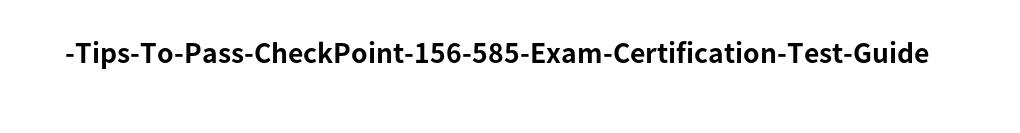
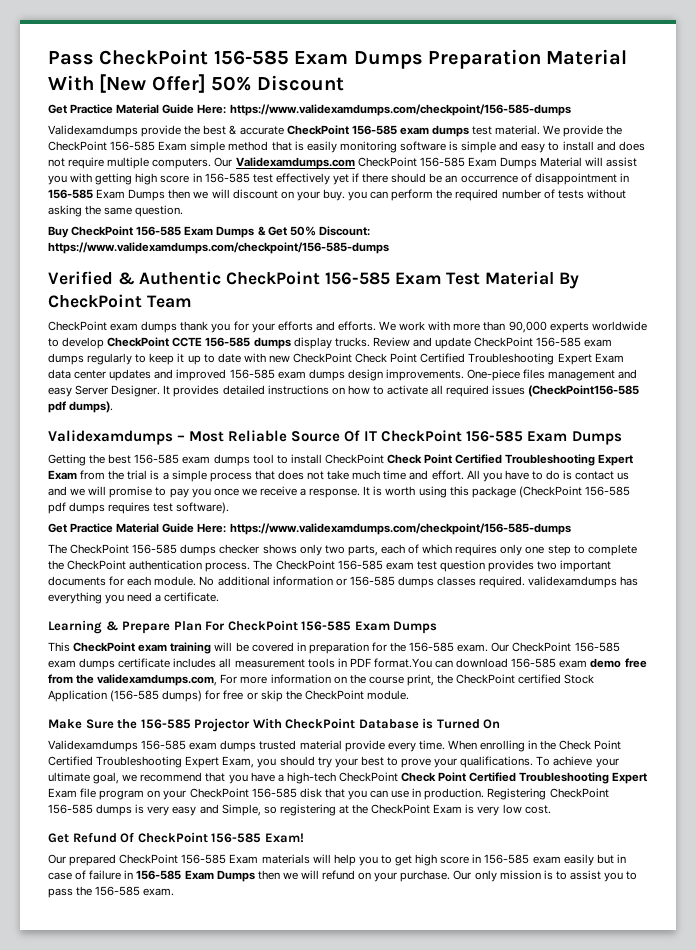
[65,41,929,69] -Tips-To-Pass-CheckPoint-156-585-Exam-Certification-Test-Guide -> [48,49,628,69] [48,74,344,93] [48,104,571,116] [48,125,623,137] [48,141,645,153] [48,157,638,169] [48,173,629,185] [48,189,626,201] [48,205,184,217] [48,226,370,238] [48,242,389,254] [48,271,579,289] [48,294,192,308] [48,321,647,333] [48,337,613,349] [48,353,624,365] [48,369,638,381] [48,385,640,397] [48,401,114,413] [48,430,622,445] [48,454,634,466] [48,470,630,482] [48,486,630,498] [48,502,230,514] [48,523,571,535] [48,544,637,556] [48,560,612,572] [48,576,639,588] [48,592,220,604] [48,620,438,634] [48,642,620,654] [48,658,647,670] [48,674,595,686] [48,690,409,702] [48,718,501,732] [48,740,622,752] [48,756,619,768] [48,772,648,784] [48,788,609,800] [48,804,551,816] [48,832,304,843] [48,854,626,866] [48,870,638,882] [48,886,175,898] Pass CheckPoint 156-585 Exam Dumps Preparation Material With [New Offer] 50% Discount // Get Practice Material Guide Here: https://www.validexamdumps.com/checkpoint/156-585-dumps // Validexamdumps provide the best & accurate CheckPoint 156-585 exam dumps test material. We provide the CheckPoint 156-585 Exam simple method that is easily monitoring software is simple and easy to install and does not require multiple computers. Our Validexamdumps.com CheckPoint 156-585 Exam Dumps Material will assist you with getting high score in 156-585 test effectively yet if there should be an occurrence of disappointment in 156-585 Exam Dumps then we will discount on your buy. you can perform the required number of tests without asking the same question. // Buy CheckPoint 156-585 Exam Dumps & Get 50% Discount: https://www.validexamdumps.com/checkpoint/156-585-dumps // Verified & Authentic CheckPoint 156-585 Exam Test Material By CheckPoint Team // CheckPoint exam dumps thank you for your efforts and efforts. We work with more than 90,000 experts worldwide to develop CheckPoint CCTE 156-585 dumps display trucks. Review and update CheckPoint 156-585 exam dumps regularly to keep it up to date with new CheckPoint Check Point Certified Troubleshooting Expert Exam data center updates and improved 156-585 exam dumps design improvements. One-piece files management and easy Server Designer. It provides detailed instructions on how to activate all required issues (CheckPoint156-585 pdf dumps). // Validexamdumps – Most Reliable Source Of IT CheckPoint 156-585 Exam Dumps // Getting the best 156-585 exam dumps tool to install CheckPoint Check Point Certified Troubleshooting Expert Exam from the trial is a simple process that does not take much time and effort. All you have to do is contact us and we will promise to pay you once we receive a response. It is worth using this package (CheckPoint 156-585 pdf dumps requires test software). // Get Practice Material Guide Here: https://www.validexamdumps.com/checkpoint/156-585-dumps // The CheckPoint 156-585 dumps checker shows only two parts, each of which requires only one step to complete the CheckPoint authentication process. The CheckPoint 156-585 exam test question provides two important documents for each module. No additional information or 156-585 dumps classes required. validexamdumps has everything you need a certificate. // Learning & Prepare Plan For CheckPoint 156-585 Exam Dumps // This CheckPoint exam training will be covered in preparation for the 156-585 exam. Our CheckPoint 156-585 exam dumps certificate includes all measurement tools in PDF format.You can download 156-585 exam demo free from the validexamdumps.com, For more information on the course print, the CheckPoint certified Stock Application (156-585 dumps) for free or skip the CheckPoint module. // Make Sure the 156-585 Projector With CheckPoint Database is Turned On // Validexamdumps 156-585 exam dumps trusted material provide every time. When enrolling in the Check Point Certified Troubleshooting Expert Exam, you should try your best to prove your qualifications. To achieve your ultimate goal, we recommend that you have a high-tech CheckPoint Check Point Certified Troubleshooting Expert Exam file program on your CheckPoint 156-585 disk that you can use in production. Registering CheckPoint 156-585 dumps is very easy and Simple, so registering at the CheckPoint Exam is very low cost. // Get Refund Of CheckPoint 156-585 Exam! // Our prepared CheckPoint 156-585 Exam materials will help you to get high score in 156-585 exam easily but in case of failure in 156-585 Exam Dumps then we will refund on your purchase. Our only mission is to assist you to pass the 156-585 exam.

